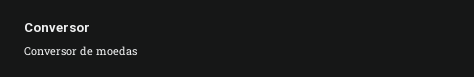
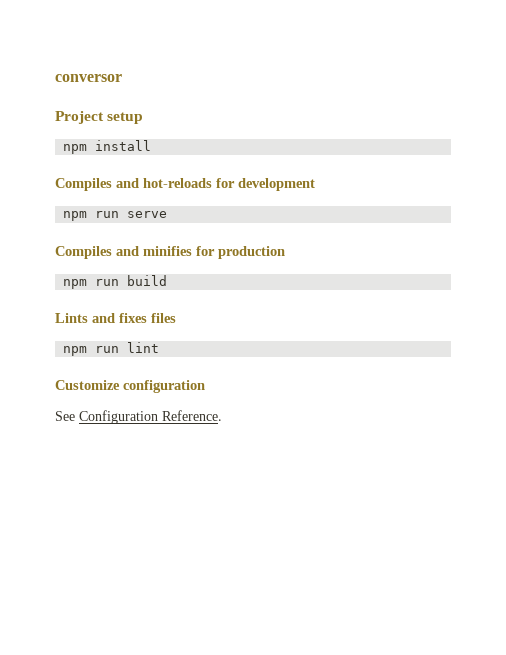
[24,23,90,32] [24,46,137,56] Conversor // Conversor de moedas -> [55,74,122,82] [55,111,144,124] [63,140,152,154] [55,178,315,191] [63,211,168,221] [55,246,285,259] [63,275,168,289] [55,313,176,323] [63,342,160,356] [55,380,205,393] [55,410,222,424] conversor // Project setup // npm install // Compiles and hot-reloads for development // npm run serve // Compiles and minifies for production // npm run build // Lints and fixes files // npm run lint // Customize configuration // See Configuration Reference.

